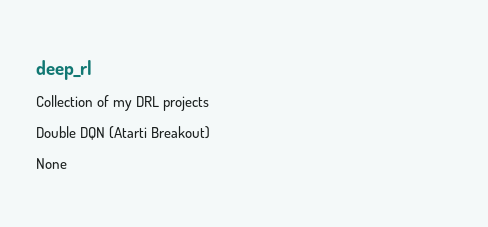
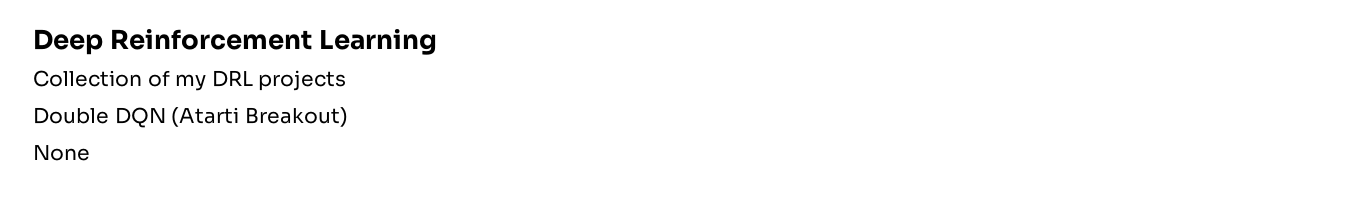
[36,60,92,80] deep_rl -> [33,29,438,55] Deep Reinforcement Learning

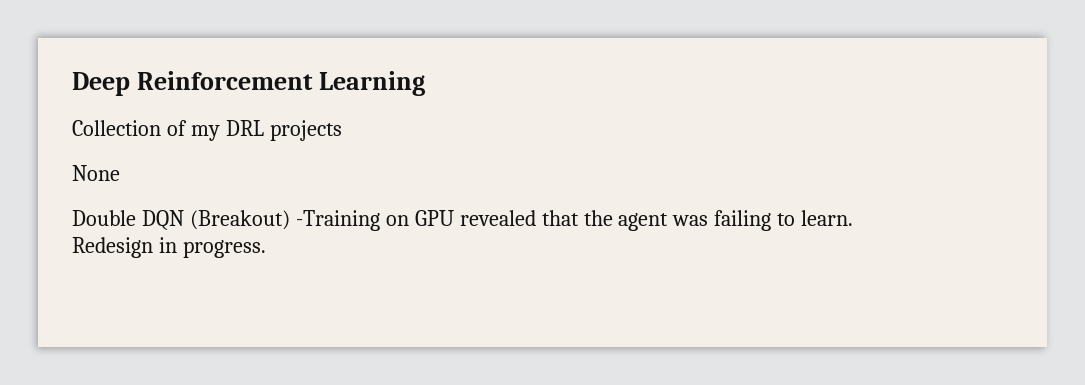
(347, 80) none -> [72,165,120,181] // None
[171,107,348,127] [33,145,90,161] (Atarti Breakout) // None -> [189,210,854,231] [72,237,266,258] (Breakout) -Training on GPU revealed that the agent was failing to learn. Redesign in progress.

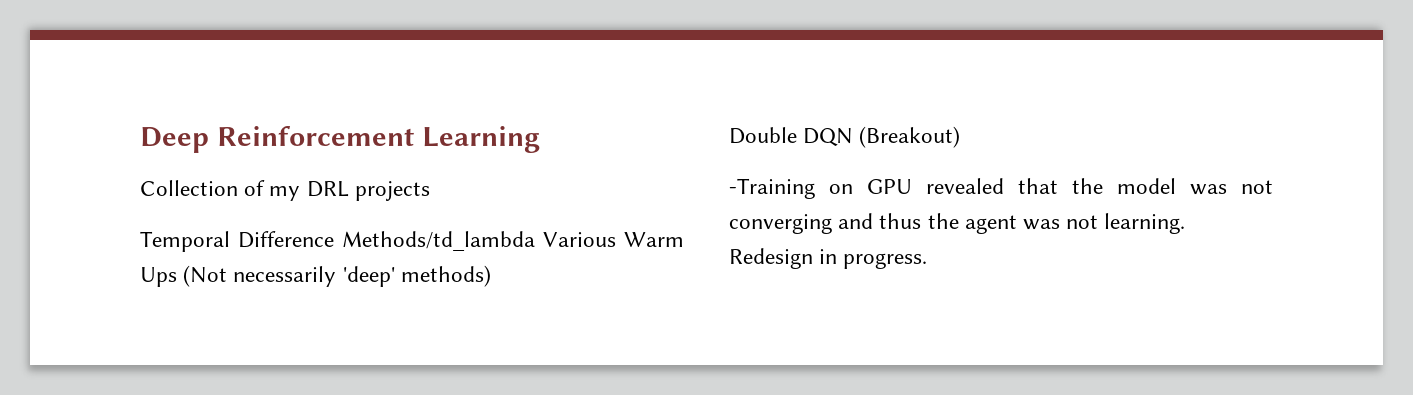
[72,165,120,181] // None -> [140,231,684,252] [140,265,491,287] // Temporal Difference Methods/td_lambda Various Warm Ups (Not necessarily 'deep' methods)
(290, 220) none -> (961, 137) //
[618,210,854,231] agent was failing to learn. -> [1117,178,1273,195] [729,213,1186,234] model was not converging and thus the agent was not learning.

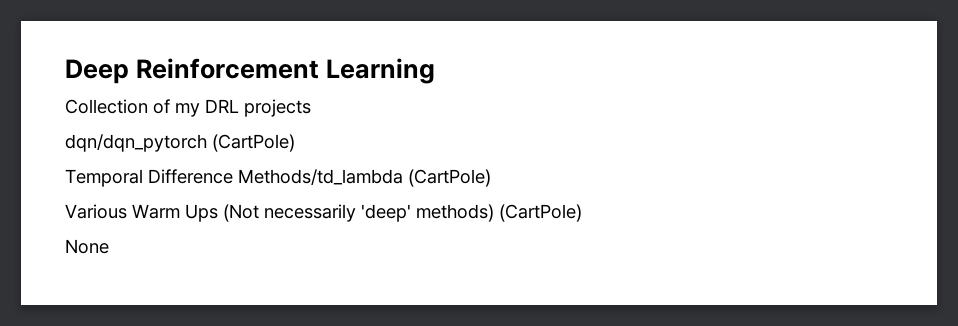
(430, 191) none -> [65,134,295,152] // dqn/dqn_pytorch (CartPole)
(535, 241) none -> [408,169,491,187] (CartPole) //
[729,126,961,148] [729,178,1273,199] [729,213,1186,234] [729,248,928,269] // Double DQN (Breakout) // -Training on GPU revealed that the model was not converging and thus the agent was not learning. Redesign in progress. -> [499,204,582,222] [65,239,109,254] (CartPole) // None

